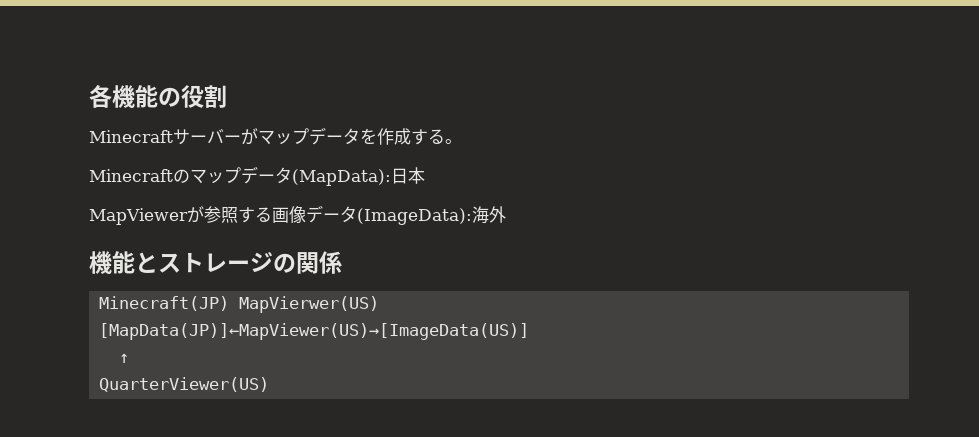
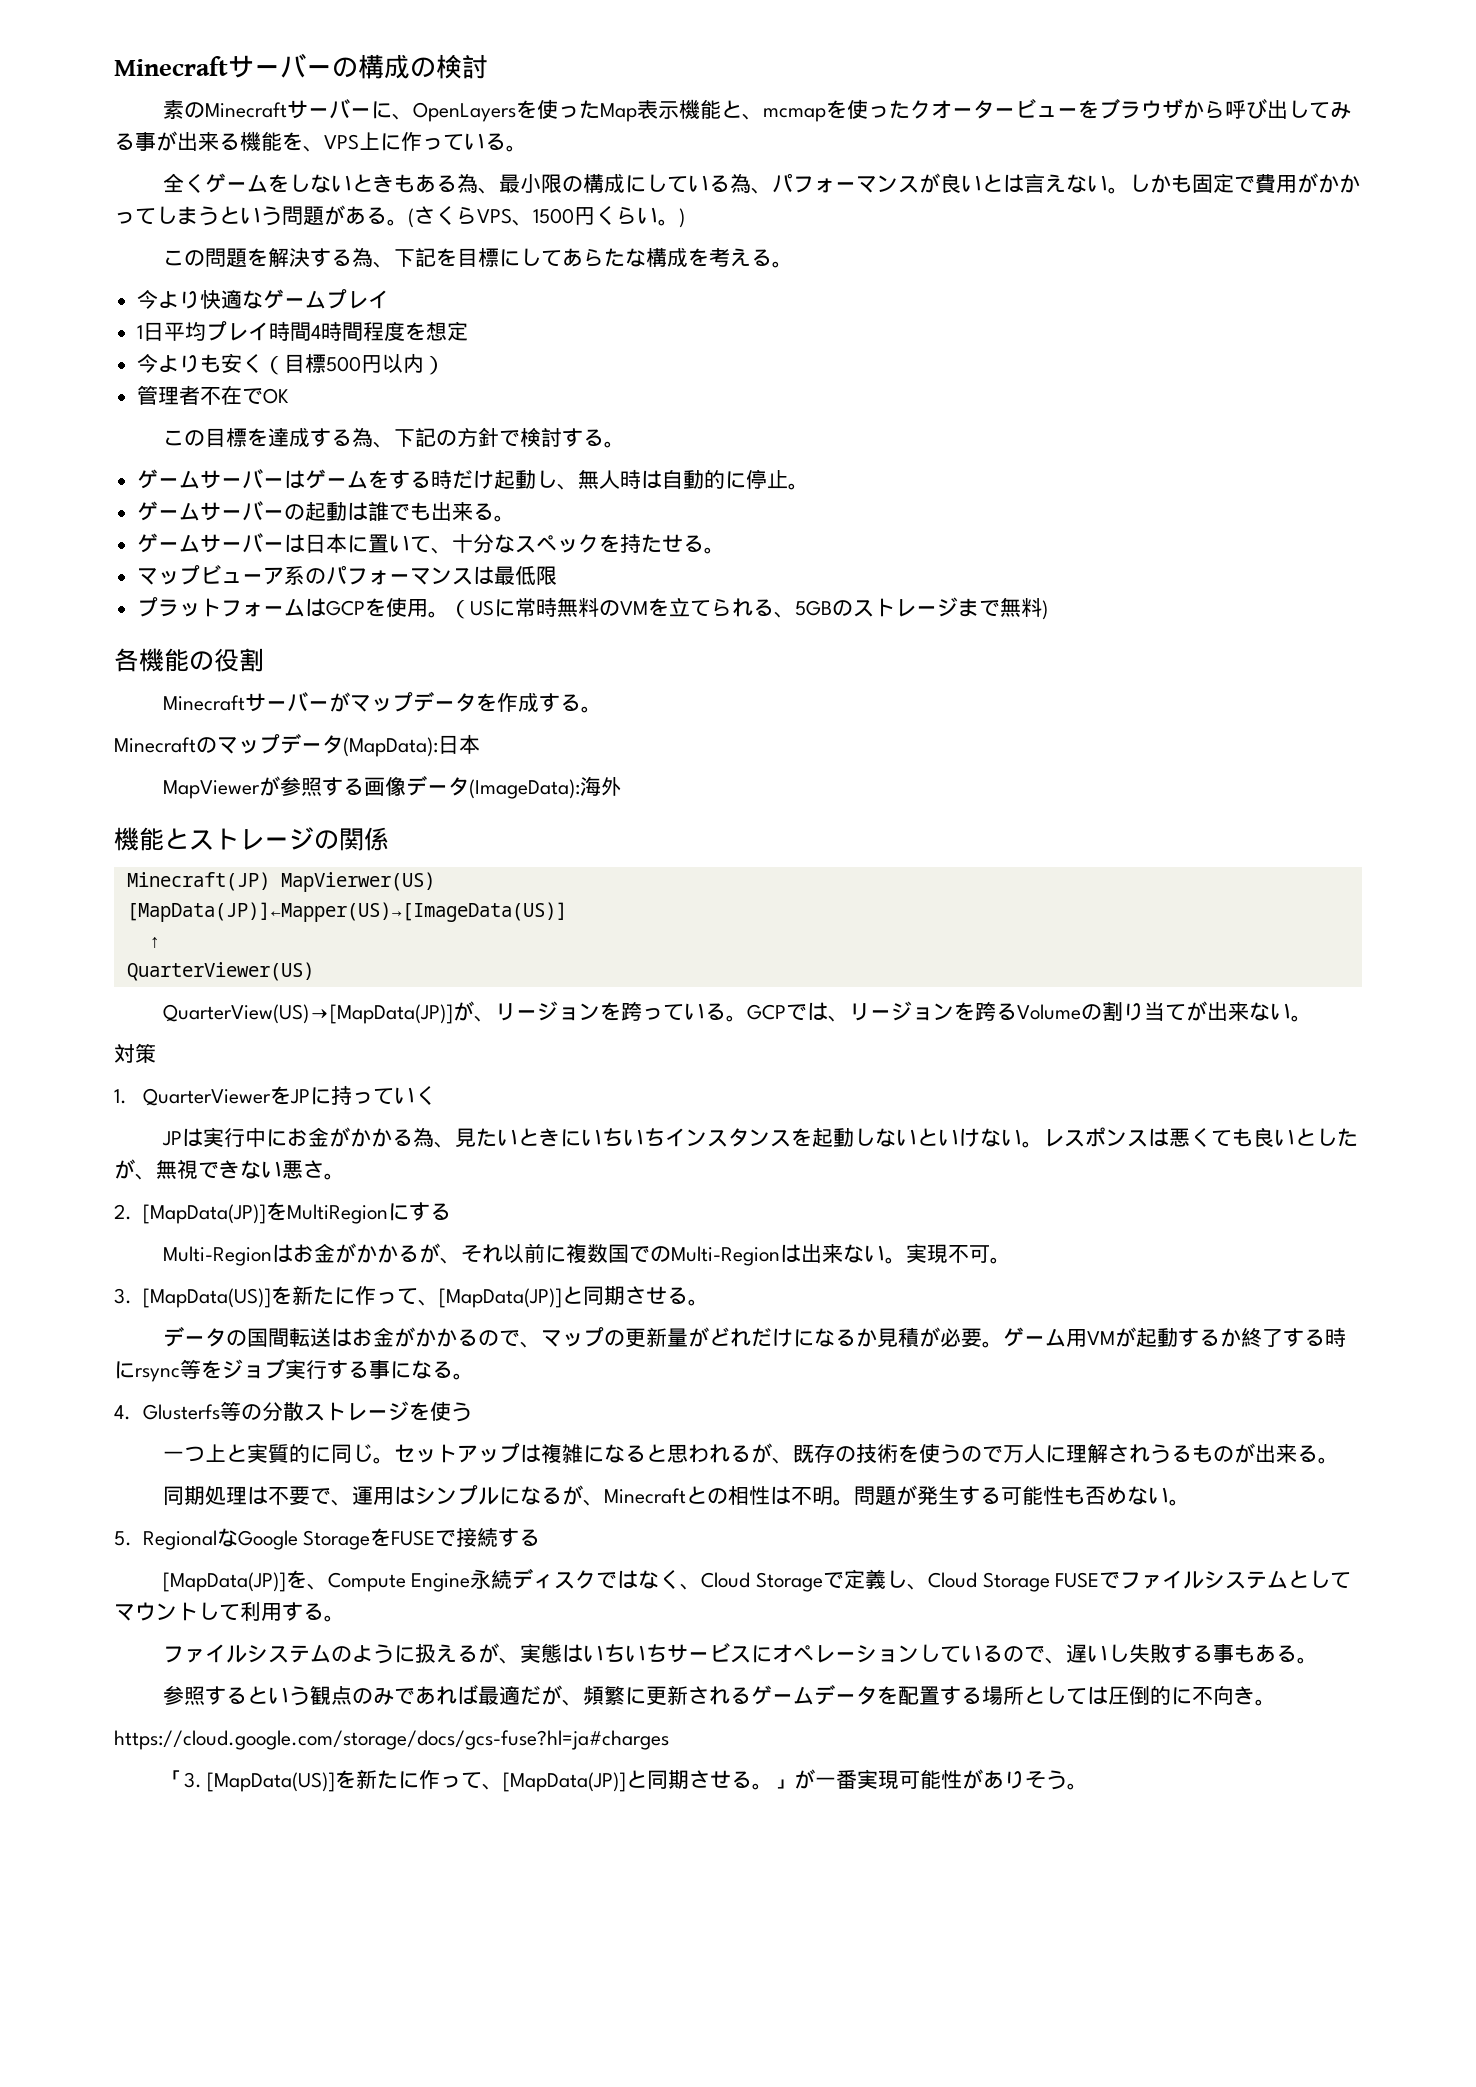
(89, 96) none -> [114,53,488,79] [162,99,1351,122] [114,131,527,152] [162,173,1360,194] [114,205,685,228] [162,247,793,268] [137,289,390,309] [137,321,469,341] [137,353,446,375] [137,385,290,405] [162,427,625,448] [137,469,810,490] [137,501,516,522] [137,533,726,554] [137,565,558,585] [137,597,1049,620] Minecraftサーバーの構成の検討 // 素のMinecraftサーバーに、OpenLayersを使ったMap表示機能と、mcmapを使ったクオータービューをブラウザから呼び出してみる事が出来る機能を、VPS上に作っている。 // 全くゲームをしないときもある為、最小限の構成にしている為、パフォーマンスが良いとは言えない。しかも固定で費用がかかってしまうという問題がある。(さくらVPS、1500円くらい。) // この問題を解決する為、下記を目標にしてあらたな構成を考える。 // 今より快適なゲームプレイ // 1日平均プレイ時間4時間程度を想定 // 今よりも安く（目標500円以内） // 管理者不在でOK // この目標を達成する為、下記の方針で検討する。 // ゲームサーバーはゲームをする時だけ起動し、無人時は自動的に停止。 // ゲームサーバーの起動は誰でも出来る。 // ゲームサーバーは日本に置いて、十分なスペックを持たせる。 // マップビューア系のパフォーマンスは最低限 // プラットフォームはGCPを使用。（USに常時無料のVMを立てられる、5GBのストレージまで無料) //
[99,323,530,340] [MapData(JP)]←MapViewer(US)→[ImageData(US)] -> [126,902,567,922] [MapData(JP)]←Mapper(US)→[ImageData(US)]
(270, 384) none -> [162,1001,1312,1024] [114,1043,156,1063] [114,1085,436,1106] [161,1127,1358,1148] [114,1159,345,1180] [114,1202,451,1224] [162,1243,1011,1266] [114,1285,709,1308] [162,1326,1346,1348] [114,1359,474,1382] [114,1401,472,1422] [162,1443,1339,1464] [162,1485,1190,1506] [114,1528,541,1550] [162,1568,1352,1592] [114,1601,345,1622] [162,1643,1318,1664] [162,1684,1276,1706] [114,1730,669,1750] [162,1769,1089,1792] // QuarterView(US)→[MapData(JP)]が、リージョンを跨っている。GCPでは、リージョンを跨るVolumeの割り当てが出来ない。 // 対策 // 1. QuarterViewerをJPに持っていく // JPは実行中にお金がかかる為、見たいときにいちいちインスタンスを起動しないといけない。レスポンスは悪くても良いとしたが、無視できない悪さ。 // 2. [MapData(JP)]をMultiRegionにする // Multi-Regionはお金がかかるが、それ以前に複数国でのMulti-Regionは出来ない。実現不可。 // 3. [MapData(US)]を新たに作って、[MapData(JP)]と同期させる。 // データの国間転送はお金がかかるので、マップの更新量がどれだけになるか見積が必要。ゲーム用VMが起動するか終了する時にrsync等をジョブ実行する事になる。 // 4. Glusterfs等の分散ストレージを使う // 一つ上と実質的に同じ。セットアップは複雑になると思われるが、既存の技術を使うので万人に理解されうるものが出来る。 // 同期処理は不要で、運用はシンプルになるが、Minecraftとの相性は不明。問題が発生する可能性も否めない。 // 5. RegionalなGoogle StorageをFUSEで接続する // [MapData(JP)]を、Compute Engine永続ディスクではなく、Cloud Storageで定義し、Cloud Storage FUSEでファイルシステムとしてマウントして利用する。 // ファイルシステムのように扱えるが、実態はいちいちサービスにオペレーションしているので、遅いし失敗する事もある。 // 参照するという観点のみであれば最適だが、頻繁に更新されるゲームデータを配置する場所としては圧倒的に不向き。 // https://cloud.google.com/storage/docs/gcs-fuse?hl=ja#charges // 「3. [MapData(US)]を新たに作って、[MapData(JP)]と同期させる。」が一番実現可能性がありそう。

